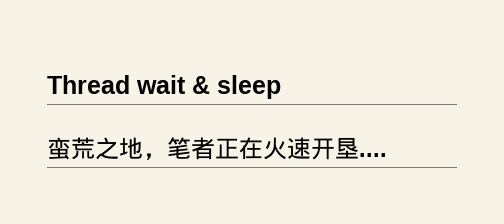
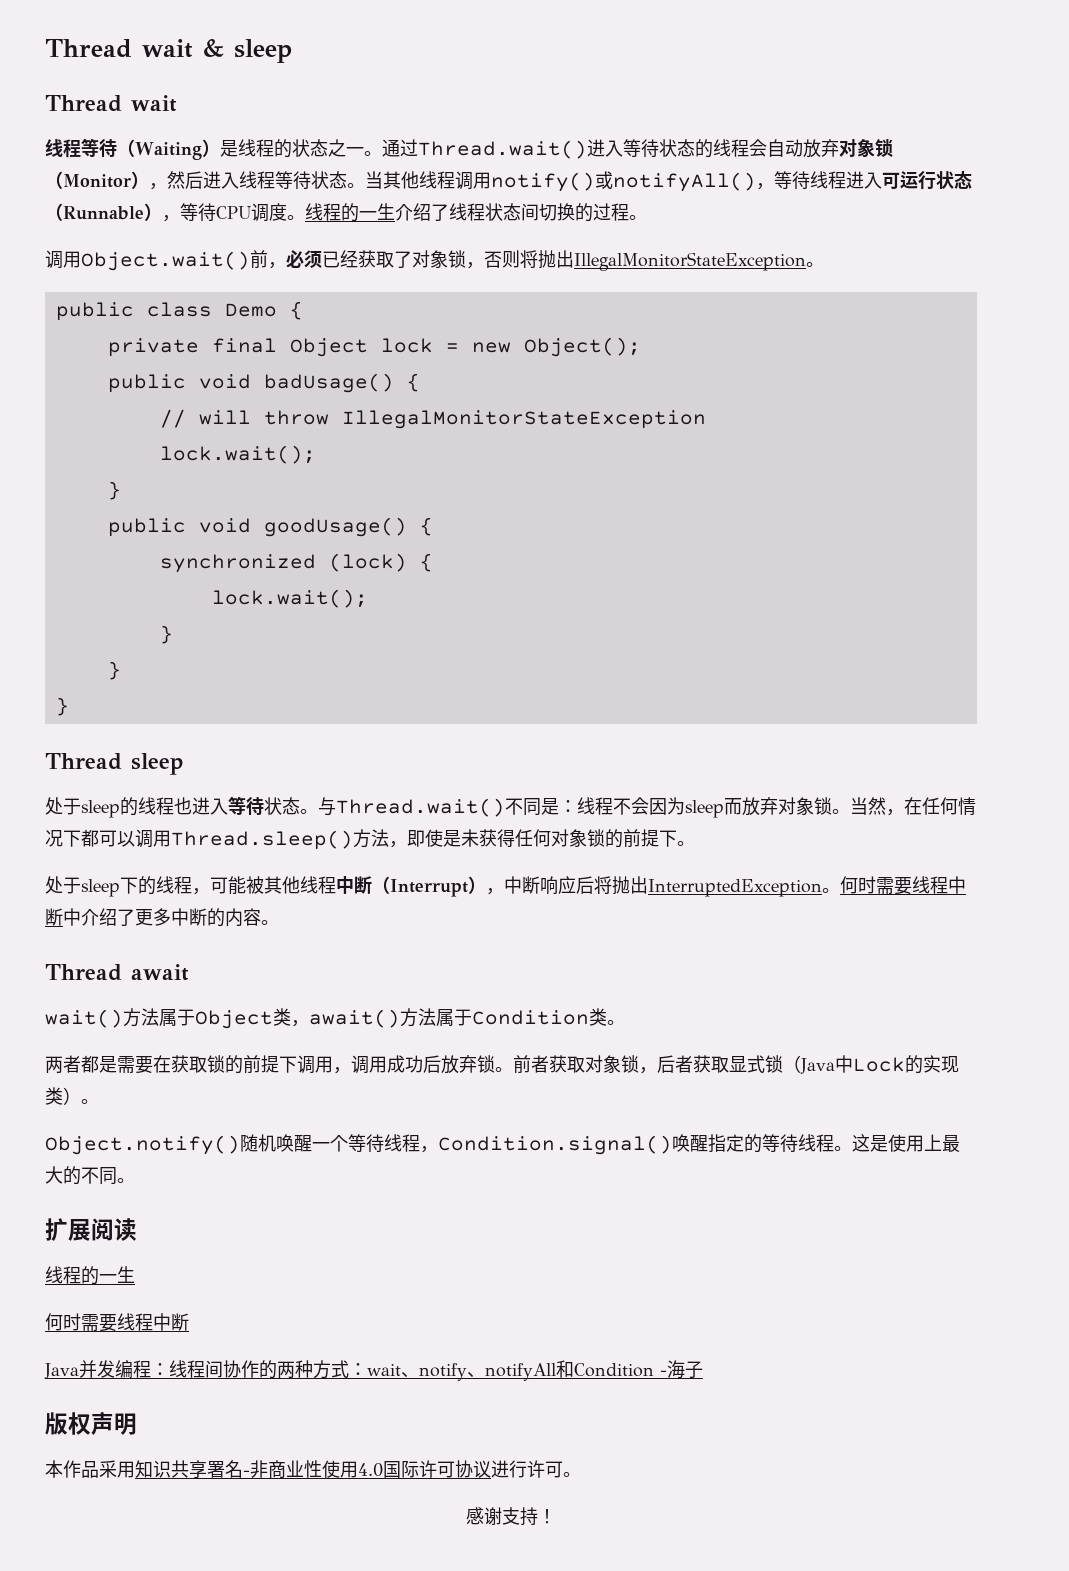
[47,137,387,160] 蛮荒之地，笔者正在火速开垦.... -> [45,95,177,112] [45,138,893,160] [45,170,972,192] [45,203,647,222] [45,250,824,271] [55,301,303,321] [107,337,641,357] [107,373,420,393] [159,409,706,429] [159,445,316,464] [107,481,121,500] [107,517,433,537] [159,553,433,573] [211,589,368,608] [159,625,173,644] [107,661,121,680] [55,697,69,716] [45,753,183,775] [45,796,976,818] [45,829,695,850] [45,876,966,897] [45,908,279,927] [45,964,189,981] [45,1008,625,1029] [45,1055,959,1074] [45,1087,99,1105] [45,1134,960,1155] [45,1166,135,1185] [45,1218,137,1241] [45,1266,135,1285] [45,1313,189,1332] [44,1360,703,1381] [45,1412,137,1435] [45,1460,581,1479] [466,1507,556,1526] Thread wait // 线程等待（Waiting）是线程的状态之一。通过Thread.wait()进入等待状态的线程会自动放弃对象锁（Monitor），然后进入线程等待状态。当其他线程调用notify()或notifyAll()，等待线程进入可运行状态（Runnable），等待CPU调度。线程的一生介绍了线程状态间切换的过程。 // 调用Object.wait()前，必须已经获取了对象锁，否则将抛出IllegalMonitorStateException。 // public class Demo { // private final Object lock = new Object(); // public void badUsage() { // // will throw IllegalMonitorStateException // lock.wait(); // } // public void goodUsage() { // synchronized (lock) { // lock.wait(); // } // } // } // Thread sleep // 处于sleep的线程也进入等待状态。与Thread.wait()不同是：线程不会因为sleep而放弃对象锁。当然，在任何情况下都可以调用Thread.sleep()方法，即使是未获得任何对象锁的前提下。 // 处于sleep下的线程，可能被其他线程中断（Interrupt），中断响应后将抛出InterruptedException。何时需要线程中断中介绍了更多中断的内容。 // Thread await // wait()方法属于Object类，await()方法属于Condition类。 // 两者都是需要在获取锁的前提下调用，调用成功后放弃锁。前者获取对象锁，后者获取显式锁（Java中Lock的实现类）。 // Object.notify()随机唤醒一个等待线程，Condition.signal()唤醒指定的等待线程。这是使用上最大的不同。 // 扩展阅读 // 线程的一生 // 何时需要线程中断 // Java并发编程：线程间协作的两种方式：wait、notify、notifyAll和Condition -海子 // 版权声明 // 本作品采用知识共享署名-非商业性使用4.0国际许可协议进行许可。 // 感谢支持！

